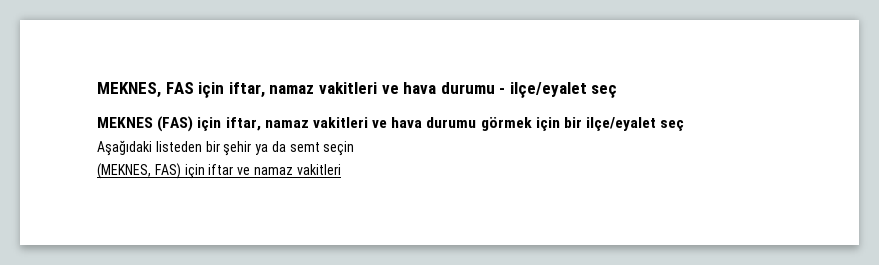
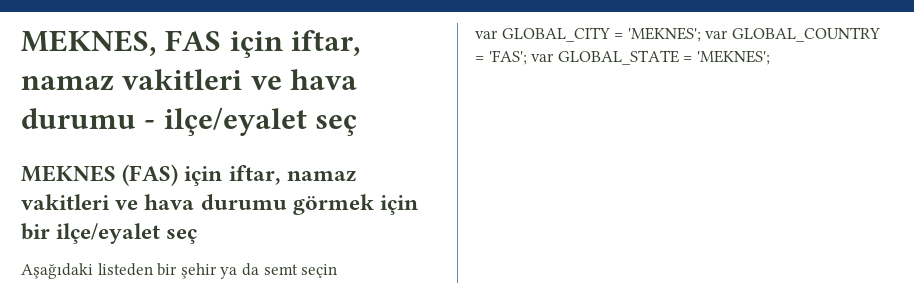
[97,163,341,179] (MEKNES, FAS) için iftar ve namaz vakitleri -> [475,27,880,42] [475,50,770,65] var GLOBAL_CITY = 'MEKNES'; var GLOBAL_COUNTRY = 'FAS'; var GLOBAL_STATE = 'MEKNES';

